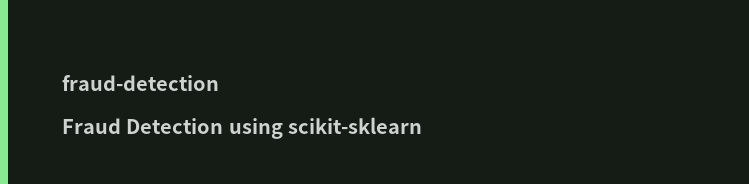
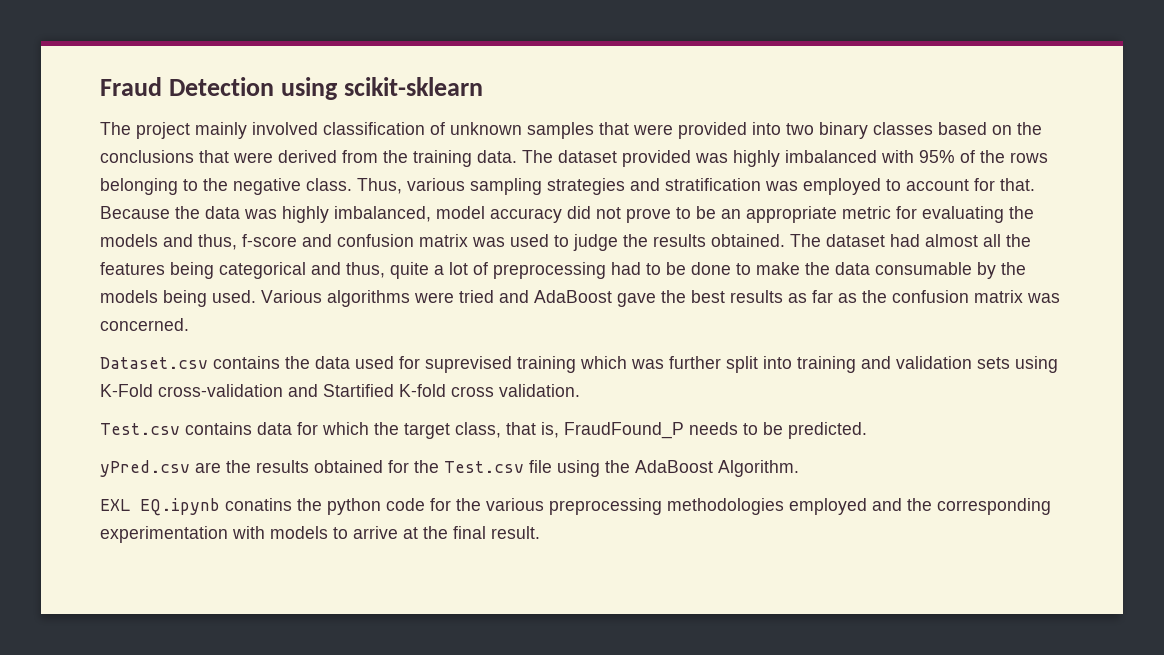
[62,75,219,91] fraud-detection // -> (100, 86) none
(423, 125) none -> [100,122,1042,139] [100,150,1048,167] [100,178,1035,195] [100,206,1034,223] [100,234,1031,251] [100,262,1026,279] [100,290,1060,307] [100,318,189,331] [100,356,1058,373] [100,384,580,397] [100,422,867,439] [100,460,799,477] [100,498,1051,516] [100,526,540,543] // The project mainly involved classification of unknown samples that were provided into two binary classes based on the conclusions that were derived from the training data. The dataset provided was highly imbalanced with 95% of the rows belonging to the negative class. Thus, various sampling strategies and stratification was employed to account for that. Because the data was highly imbalanced, model accuracy did not prove to be an appropriate metric for evaluating the models and thus, f-score and confusion matrix was used to judge the results obtained. The dataset had almost all the features being categorical and thus, quite a lot of preprocessing had to be done to make the data consumable by the models being used. Various algorithms were tried and AdaBoost gave the best results as far as the confusion matrix was concerned. // Dataset.csv contains the data used for suprevised training which was further split into training and validation sets using K-Fold cross-validation and Startified K-fold cross validation. // Test.csv contains data for which the target class, that is, FraudFound_P needs to be predicted. // yPred.csv are the results obtained for the Test.csv file using the AdaBoost Algorithm. // EXL EQ.ipynb conatins the python code for the various preprocessing methodologies employed and the corresponding experimentation with models to arrive at the final result.

